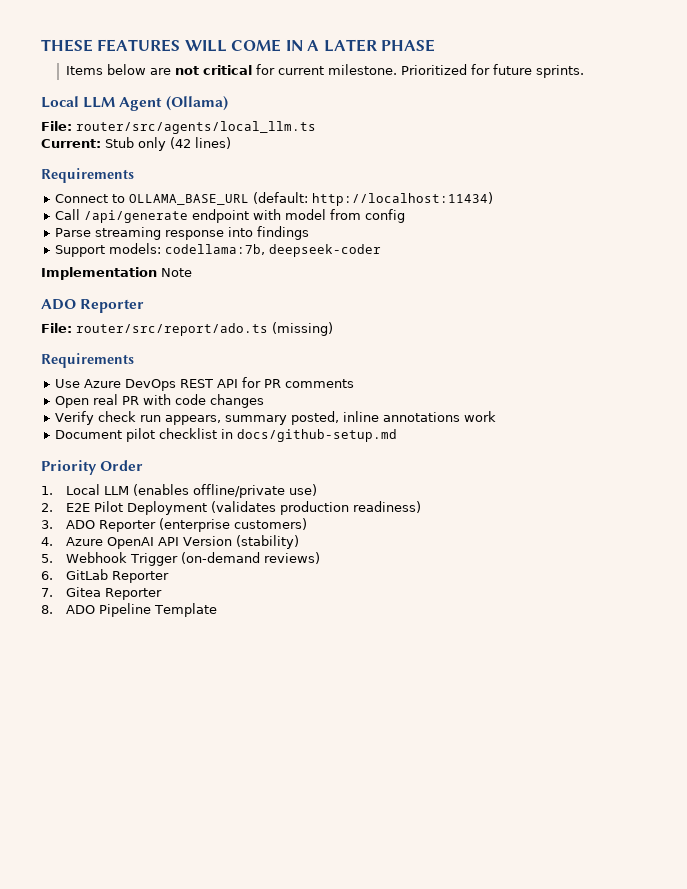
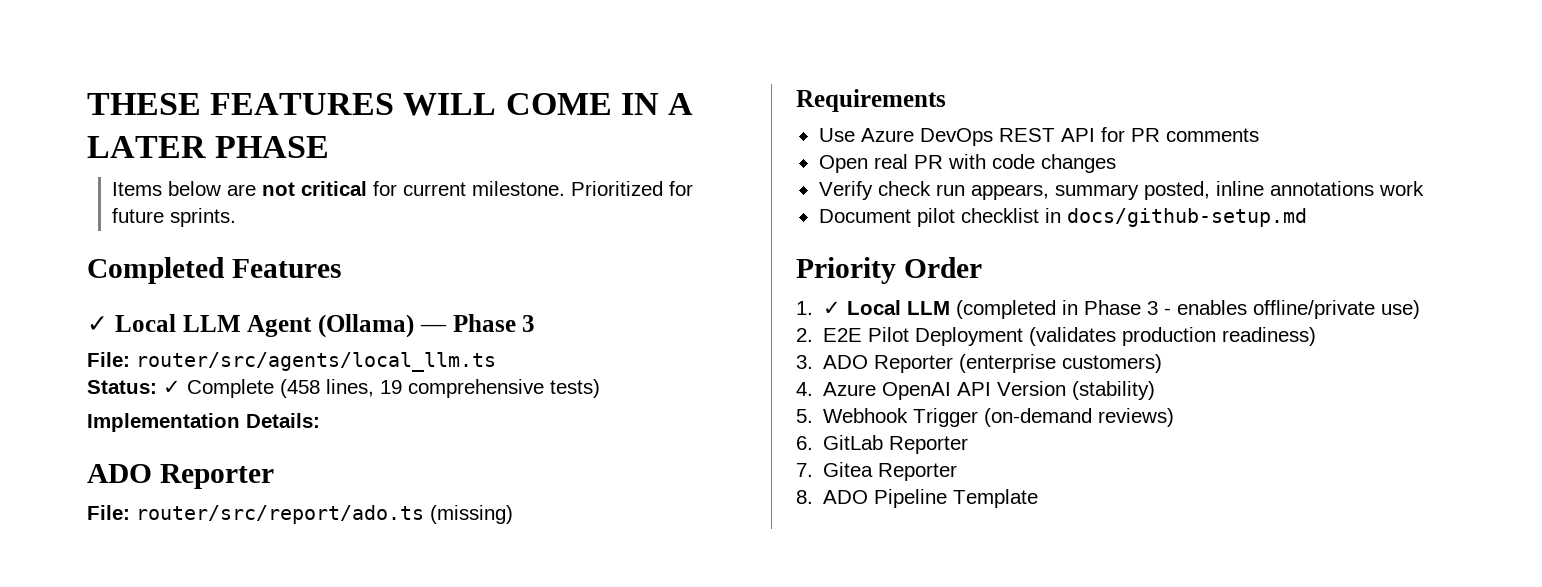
(584, 71) none -> [87,257,341,284] [87,316,108,332] Completed Features // ✓
(228, 103) none -> [419,314,536,332] — Phase 3
[41,137,231,151] [41,168,134,183] [54,192,493,206] [54,209,405,223] [54,226,309,240] [54,243,381,257] Current: Stub only (42 lines) // Requirements // Connect to OLLAMA_BASE_URL (default: http://localhost:11434) // Call /api/generate endpoint with model from config // Parse streaming response into findings // Support models: codellama:7b, deepseek-coder -> [87,379,600,398] Status: ✓ Complete (458 lines, 19 comprehensive tests)
[161,268,192,277] Note -> [246,413,320,428] Details:
[65,484,189,496] Local LLM (enables -> [823,300,1248,319] ✓ Local LLM (completed in Phase 3 - enables

